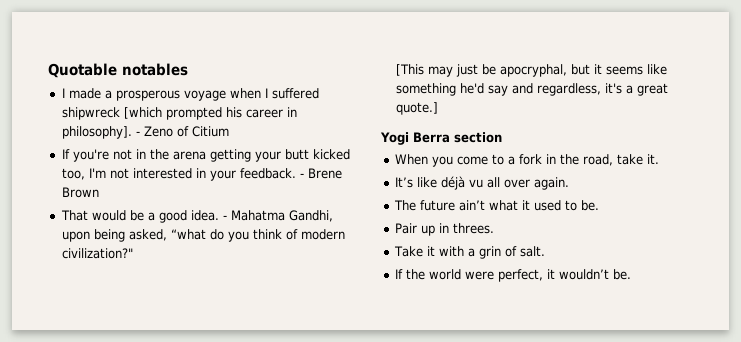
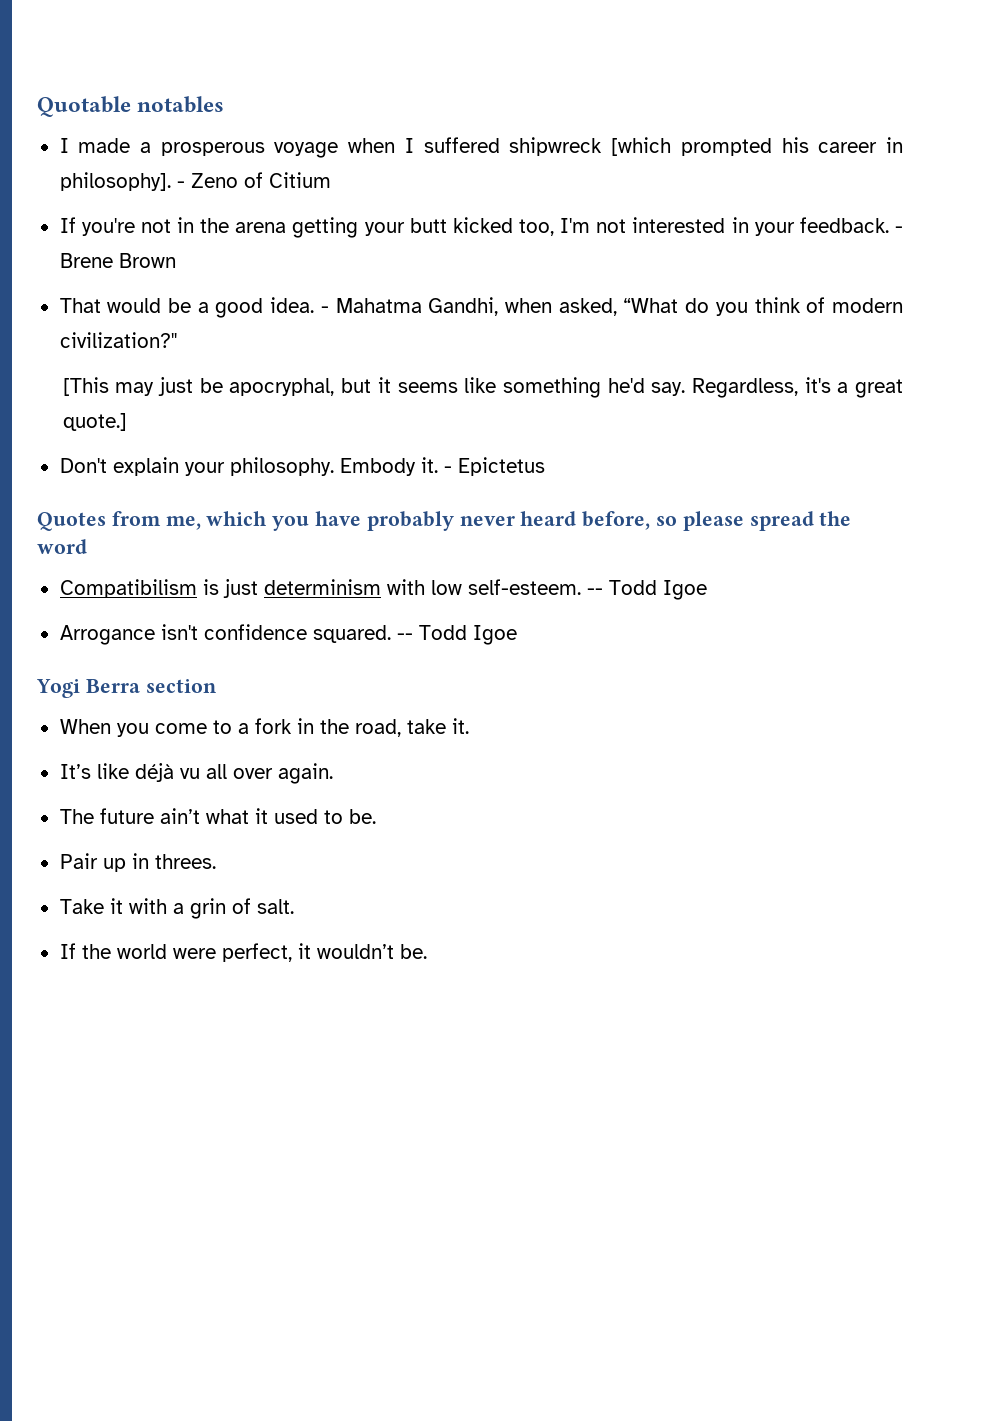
[61,229,206,242] upon being asked, “what -> [504,298,679,316] when asked, “What
[488,83,602,96] say and regardless, -> [651,378,798,398] say. Regardless,
(439, 108) none -> [59,457,545,476] [37,511,852,531] [37,539,87,554] [59,579,707,600] [59,624,517,645] // Don't explain your philosophy. Embody it. - Epictetus // Quotes from me, which you have probably never heard before, so please spread the word // Compatibilism is just determinism with low self-esteem. -- Todd Igoe // Arrogance isn't confidence squared. -- Todd Igoe

